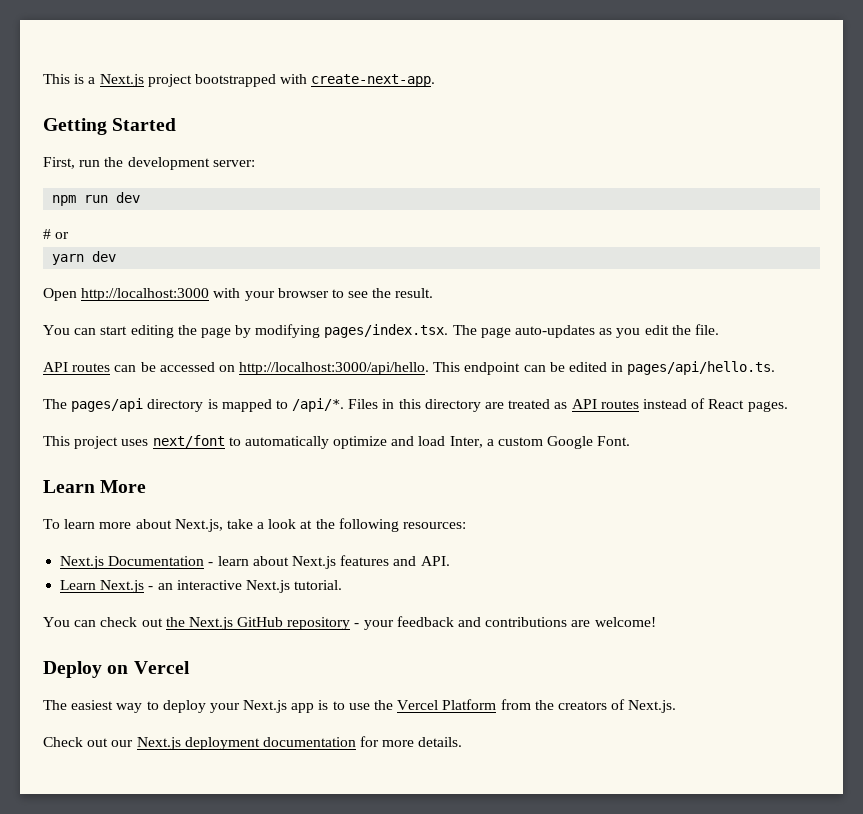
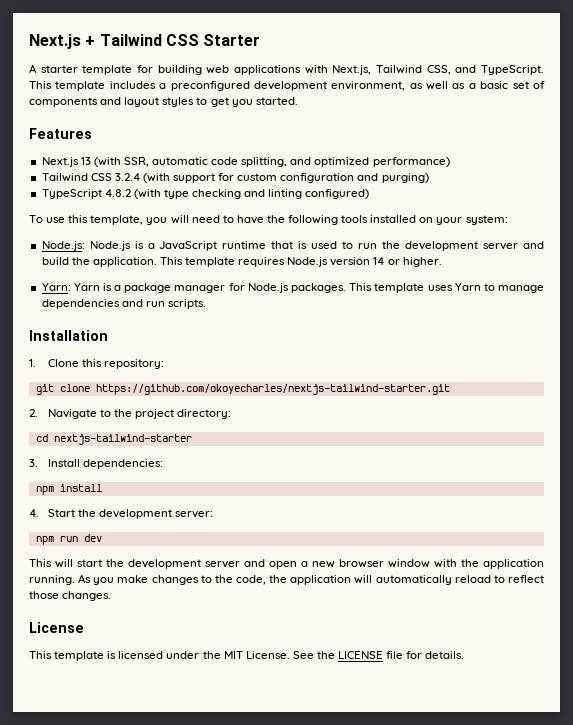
[43,74,436,87] [43,118,177,135] [43,157,101,169] This is a Next.js project bootstrapped with create-next-app. // Getting Started // First, run -> [29,34,261,49] [29,64,545,75] [29,81,545,91] [29,97,298,107] [29,128,92,139] [41,157,450,167] [41,173,429,183] [41,189,370,199] [29,215,508,225] [41,241,544,251] [41,257,442,267] [41,283,544,293] [41,299,206,309] [29,330,108,341] [29,359,164,369] [35,384,450,395] [29,409,232,419] [35,434,192,445] [29,459,163,469] [35,484,102,495] [29,509,75,517] Next.js + Tailwind CSS Starter // A starter template for building web applications with Next.js, Tailwind CSS, and TypeScript. This template includes a preconfigured development environment, as well as a basic set of components and layout styles to get you started. // Features // Next.js 13 (with SSR, automatic code splitting, and optimized performance) // Tailwind CSS 3.2.4 (with support for custom configuration and purging) // TypeScript 4.8.2 (with type checking and linting configured) // To use this template, you will need to have the following tools installed on your system: // Node.js: Node.js is a JavaScript runtime that is used to run the development server and build the application. This template requires Node.js version 14 or higher. // Yarn: Yarn is a package manager for Node.js packages. This template uses Yarn to manage dependencies and run scripts. // Installation // 1. Clone this repository: // git clone https://github.com/okoyecharles/nextjs-tailwind-starter.git // 2. Navigate to the project directory: // cd nextjs-tailwind-starter // 3. Install dependencies: // npm install // 4. Start
[43,229,70,239] [52,251,117,265] [43,288,434,301] [43,324,719,338] [43,361,776,375] [43,398,788,412] [43,435,631,449] [43,480,147,493] [43,518,467,532] [60,555,450,569] [60,580,343,593] [43,616,656,630] [43,661,190,678] [43,699,677,713] [43,736,415,750] # or // yarn dev // Open http://localhost:3000 with your browser to see the result. // You can start editing the page by modifying pages/index.tsx. The page auto-updates as you edit the file. // API routes can be accessed on http://localhost:3000/api/hello. This endpoint can be edited in pages/api/hello.ts. // The pages/api directory is mapped to /api/*. Files in this directory are treated as API routes instead of React pages. // This project uses next/font to automatically optimize and load Inter, a custom Google Font. // Learn More // To learn more about Next.js, take a look at the following resources: // Next.js Documentation - learn about Next.js features and API. // Learn Next.js - an interactive Next.js tutorial. // You can check out the Next.js GitHub repository - your feedback and contributions are welcome! // Deploy on Vercel // The easiest way to deploy your Next.js app is to use the Vercel Platform from the creators of Next.js. // Check out our Next.js deployment documentation for more -> [29,559,544,569] [29,574,545,585] [29,591,112,601] [29,622,84,633] [29,651,423,661] This will start the development server and open a new browser window with the application running. As you make changes to the code, the application will automatically reload to reflect those changes. // License // This template is licensed under the MIT License. See the LICENSE file for

